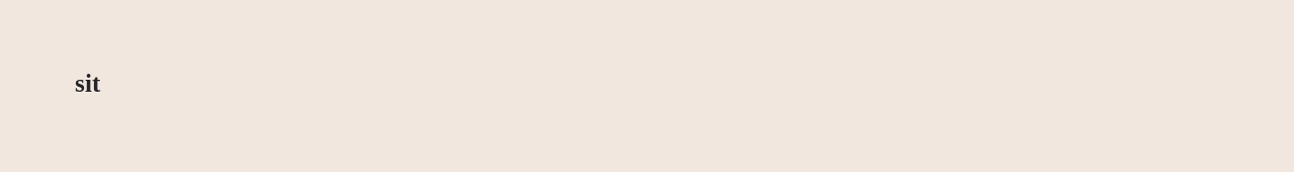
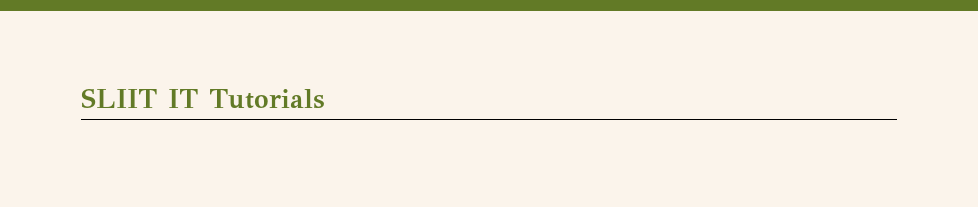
[74,73,102,92] sit -> [81,88,325,109] SLIIT IT Tutorials

